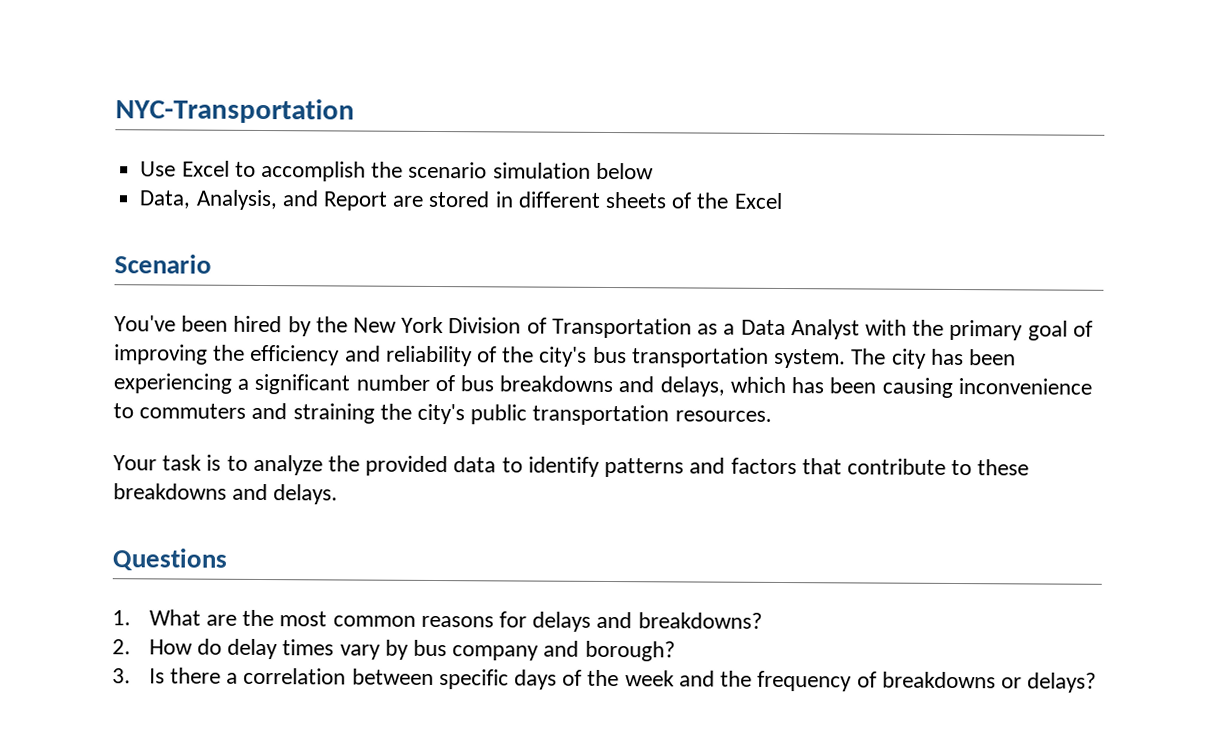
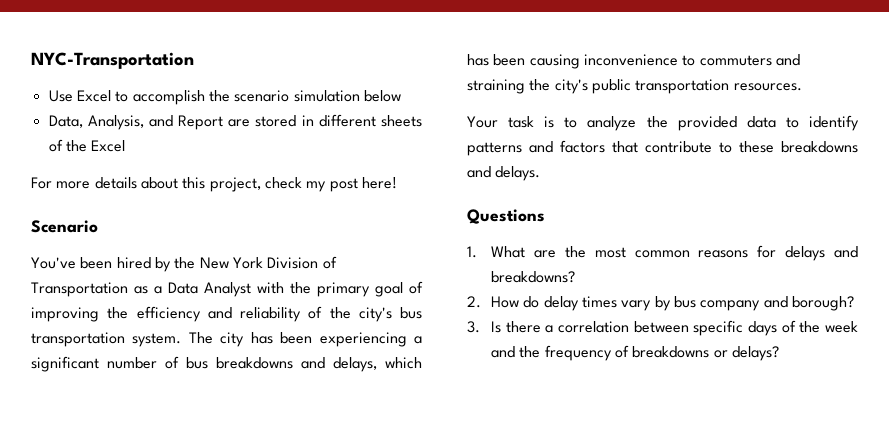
(783, 200) none -> [31,177,397,192] // For more details about this project, check my post here!

